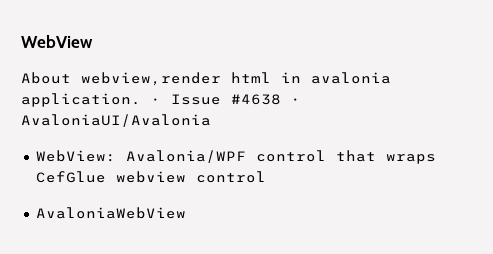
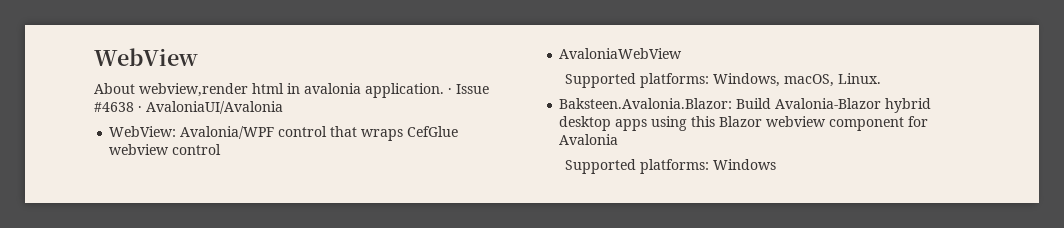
(186, 213) none -> [565,73,882,88] [559,98,932,113] [559,116,929,131] [559,134,619,145] [565,159,777,174] // Supported platforms: Windows, macOS, Linux. // Baksteen.Avalonia.Blazor: Build Avalonia-Blazor hybrid desktop apps using this Blazor webview component for Avalonia // Supported platforms: Windows

